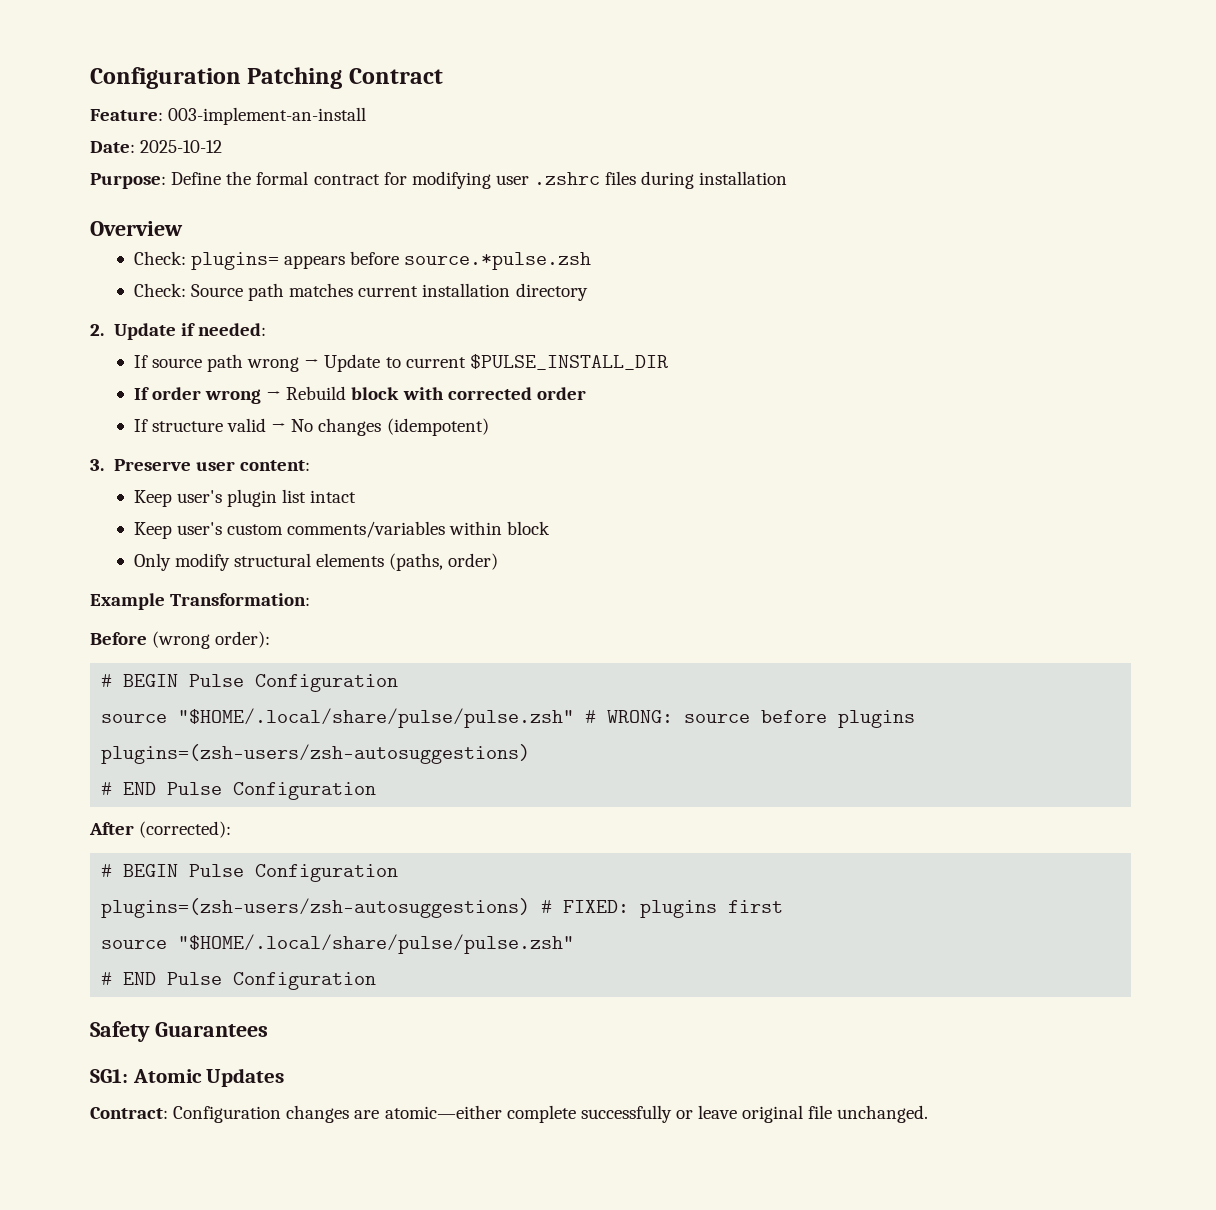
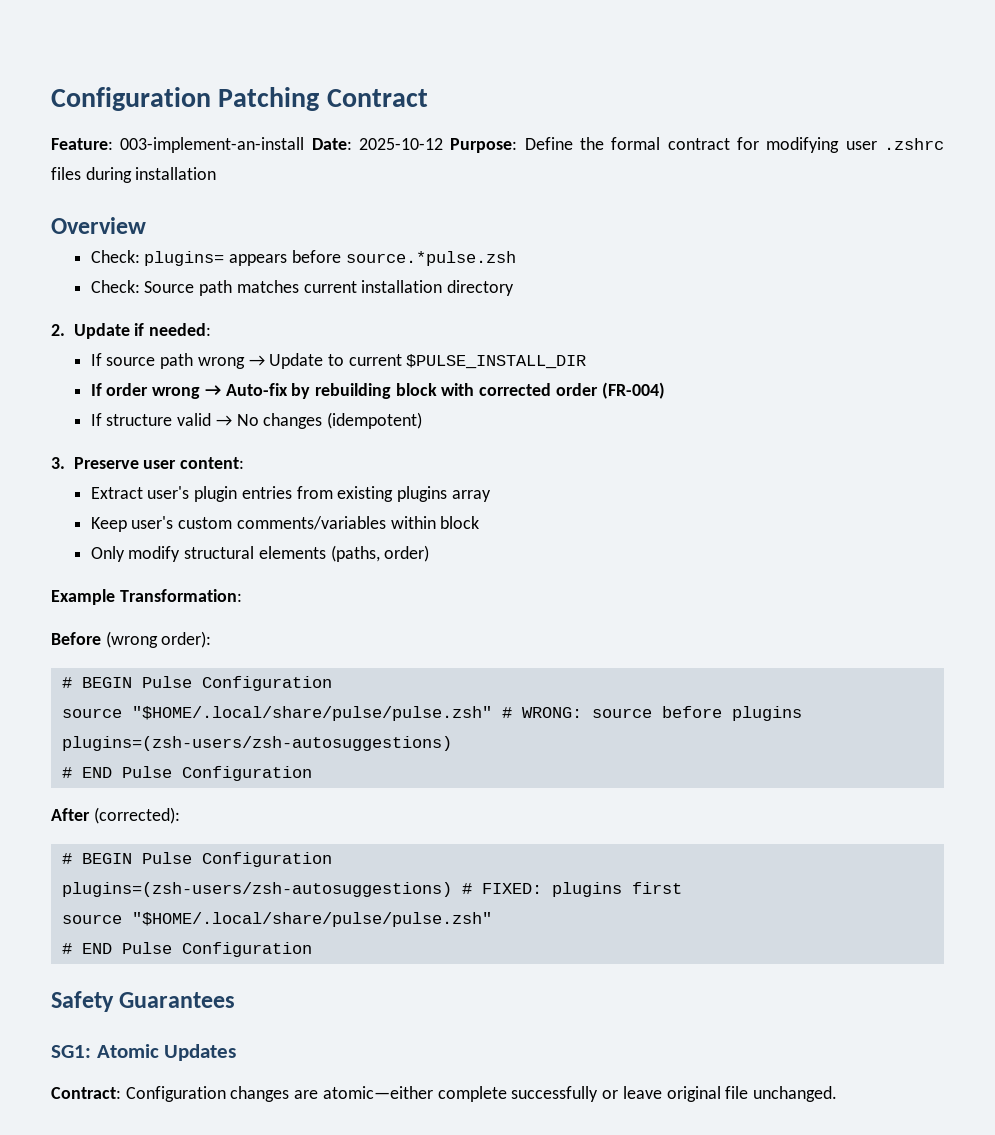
(367, 116) // -> (305, 145) none
(223, 146) // -> (443, 144) none
[286,386,347,400] Rebuild -> [225,383,391,399] Auto-fix by rebuilding
(586, 393) none -> [601,382,665,399] (FR-004)
[133,490,172,507] Keep -> [90,487,143,499] Extract
[282,489,357,503] list intact -> [241,486,491,502] entries from existing plugins array

